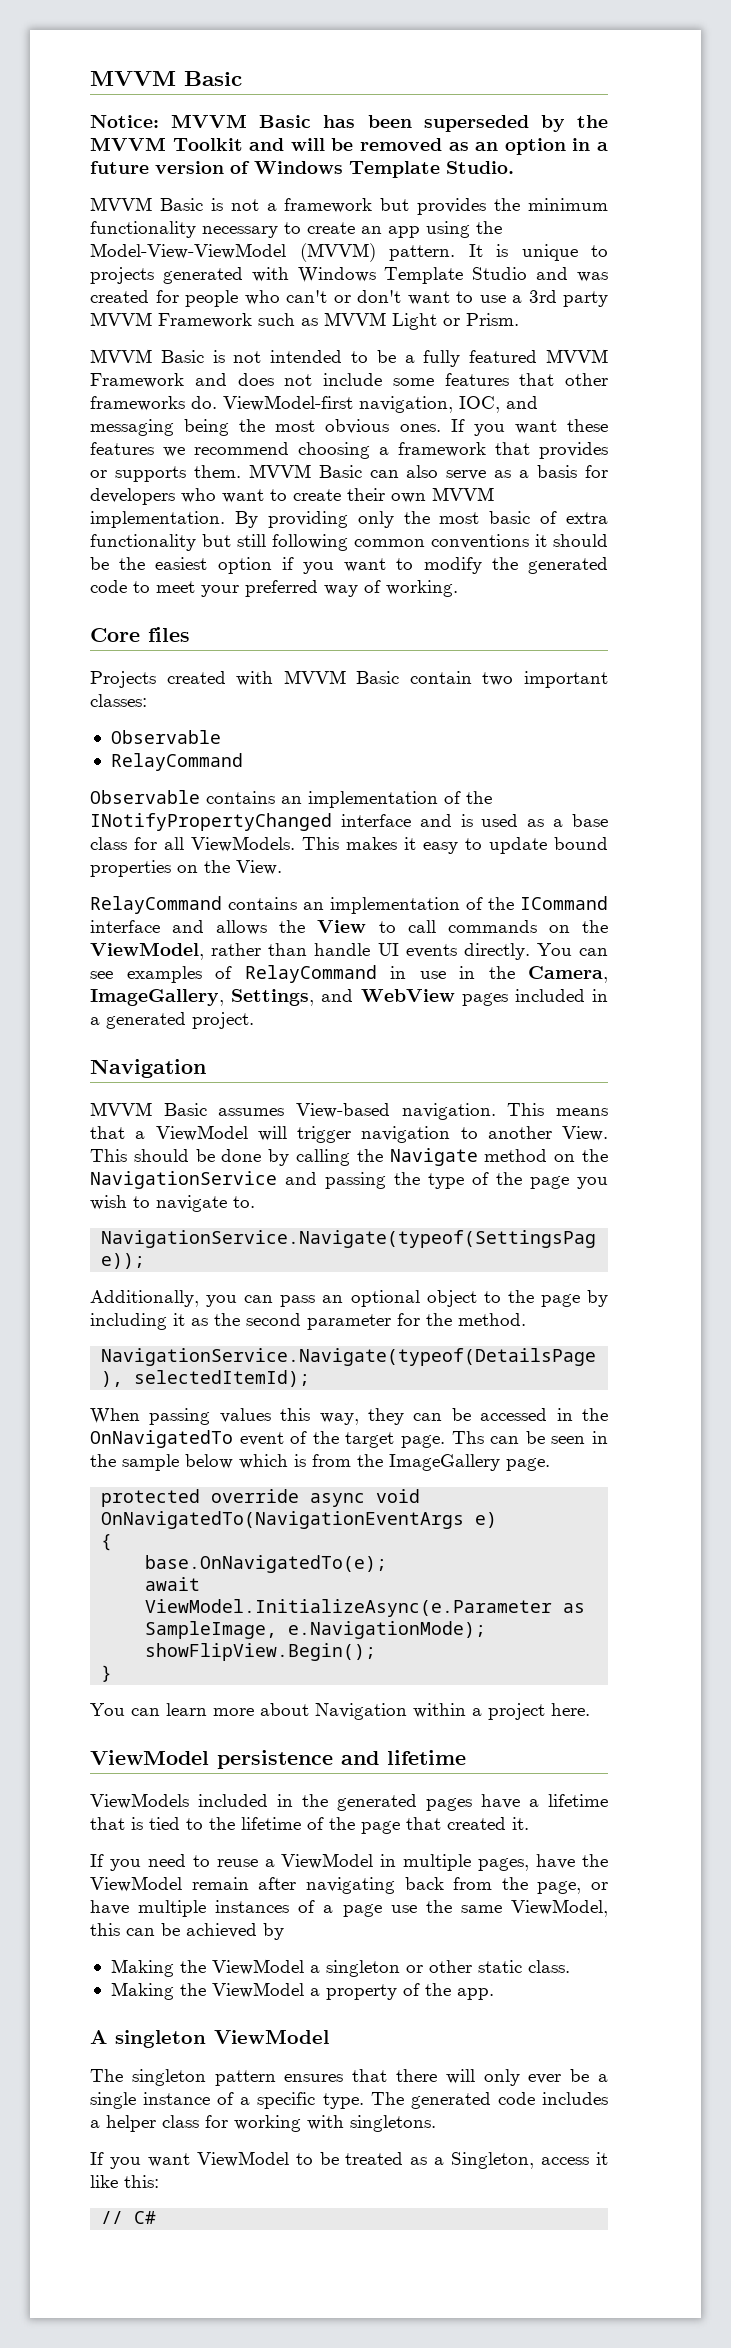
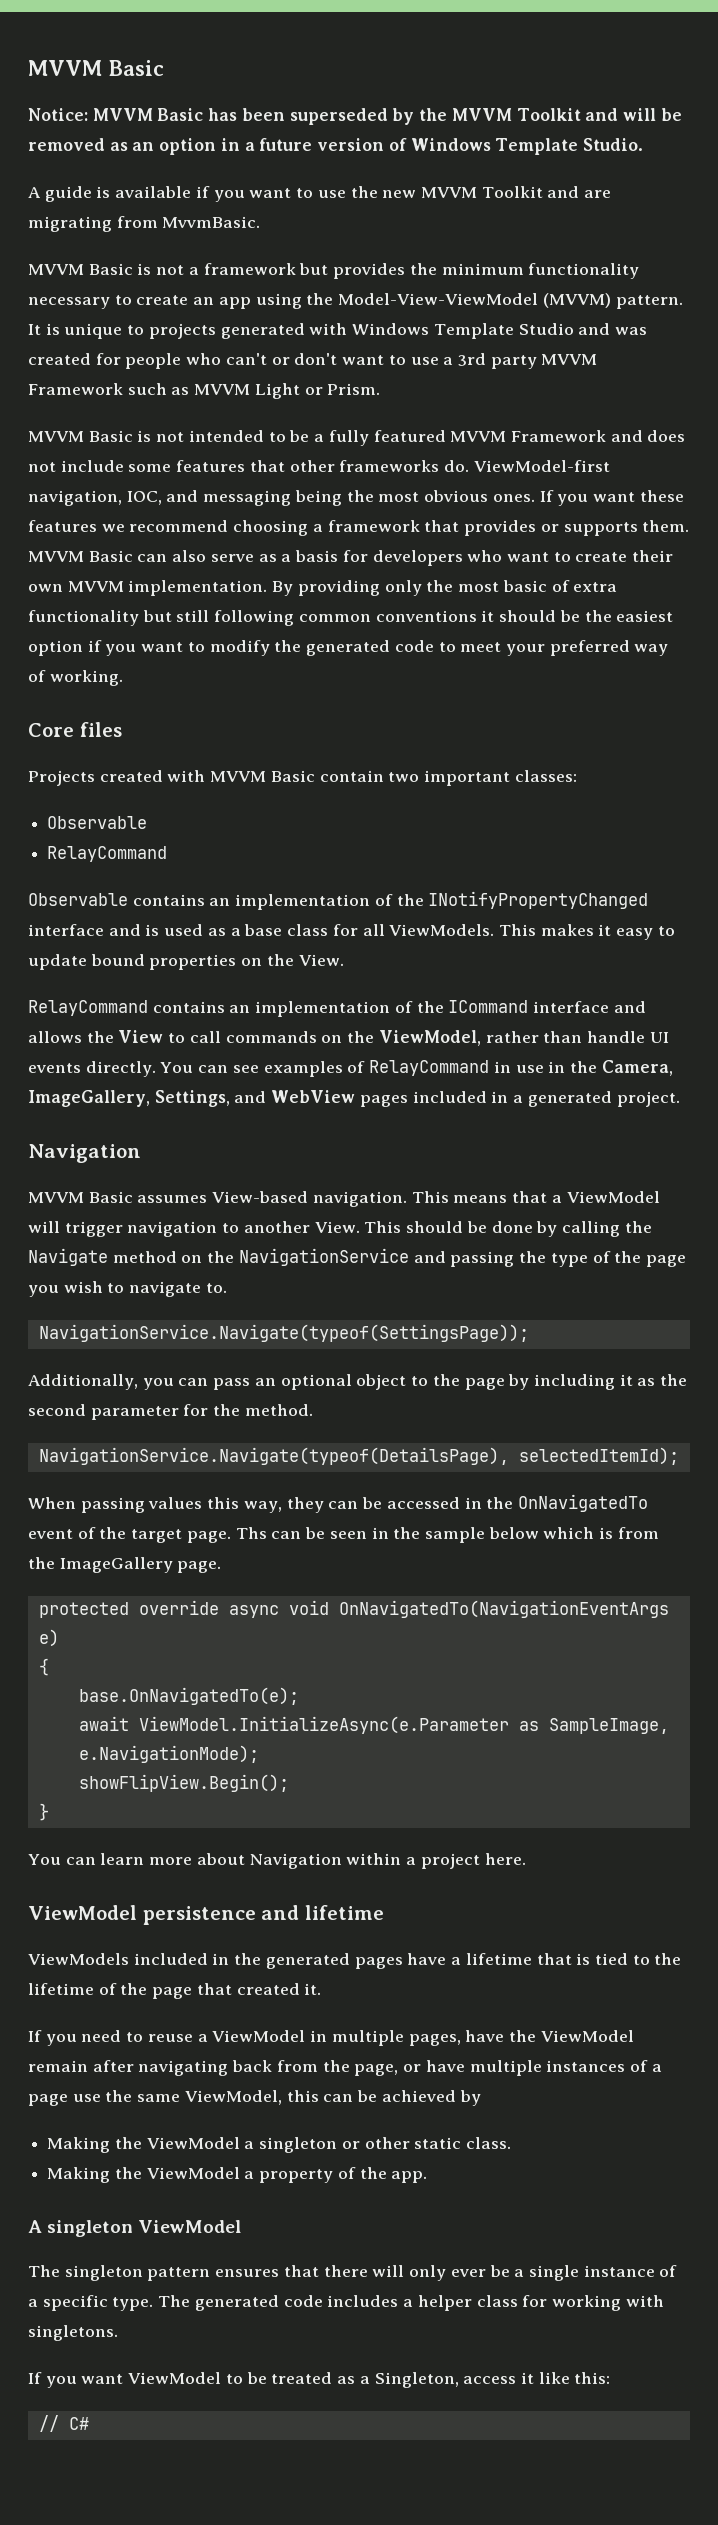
(514, 167) none -> [28,186,612,202] [28,216,261,232] // A guide is available if you want to use the new MVVM Toolkit and are migrating from MvvmBasic.

